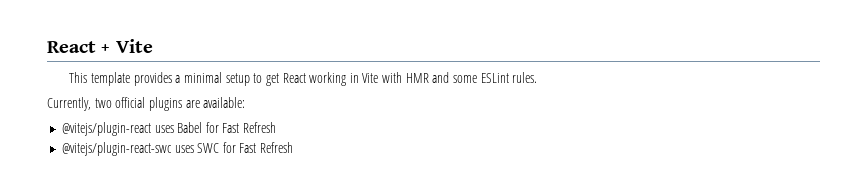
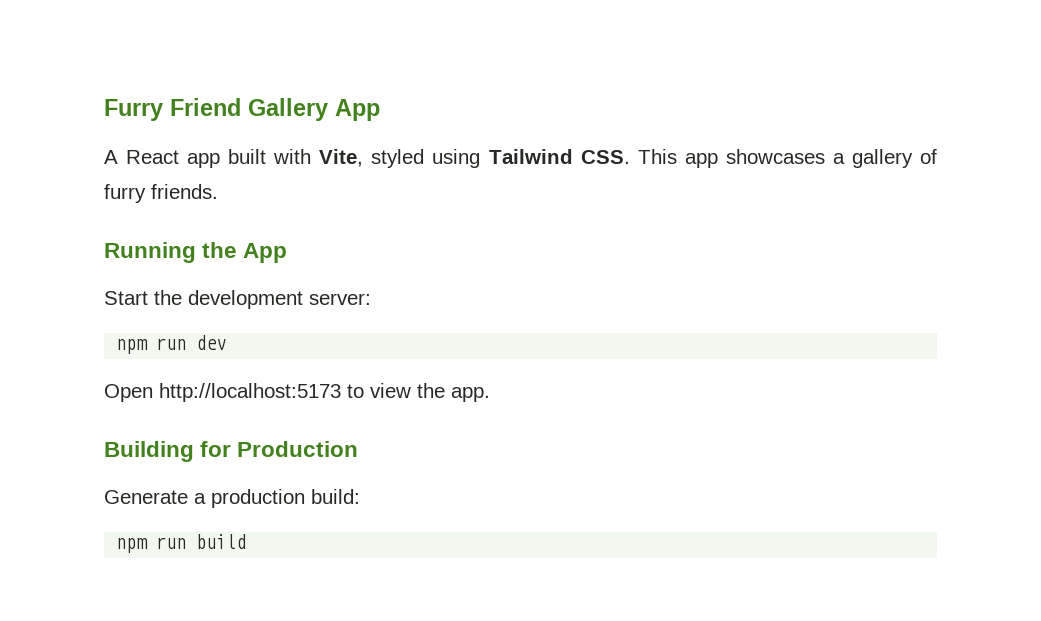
[47,39,153,53] [69,72,538,86] [47,97,246,111] [61,122,277,136] [61,142,294,156] React + Vite // This template provides a minimal setup to get React working in Vite with HMR and some ESLint rules. // Currently, two official plugins are available: // @vitejs/plugin-react uses Babel for Fast Refresh // @vitejs/plugin-react-swc uses SWC for Fast Refresh -> [104,98,380,121] [104,149,938,168] [104,184,218,203] [104,242,288,263] [104,290,371,309] [116,335,227,354] [104,383,490,402] [104,441,359,462] [104,489,360,508] [116,534,247,553] Furry Friend Gallery App // A React app built with Vite, styled using Tailwind CSS. This app showcases a gallery of furry friends. // Running the App // Start the development server: // npm run dev // Open http://localhost:5173 to view the app. // Building for Production // Generate a production build: // npm run build

